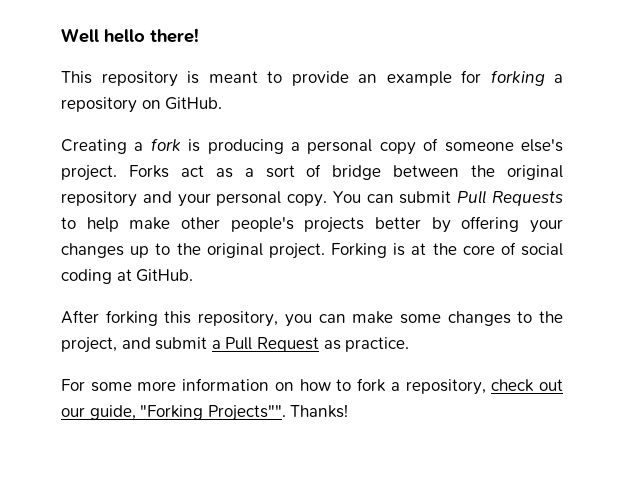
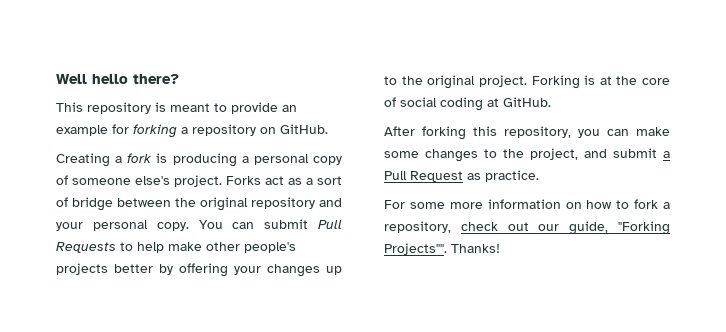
[150,28,199,43] there! -> [133,74,179,84] there?

